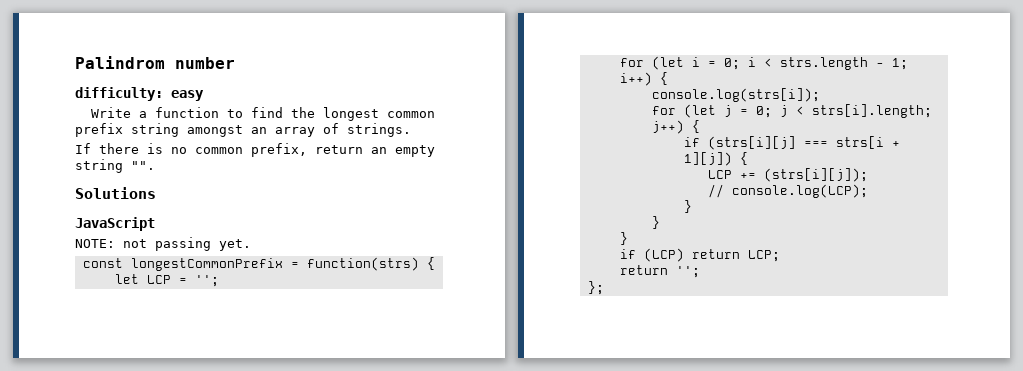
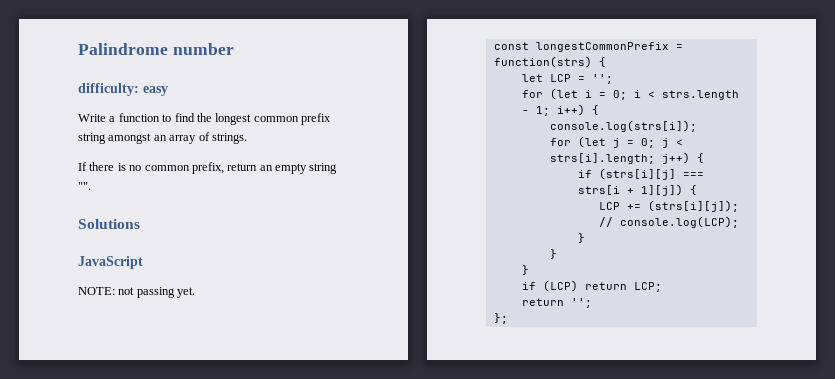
[75,56,165,69] Palindrom -> [78,43,168,55] Palindrome

